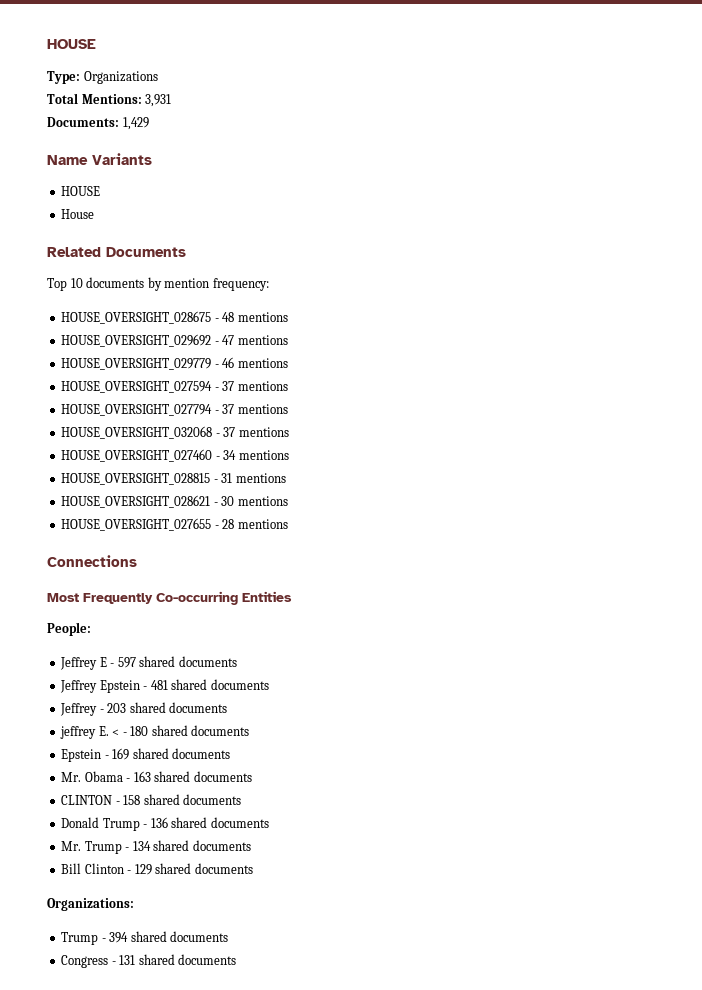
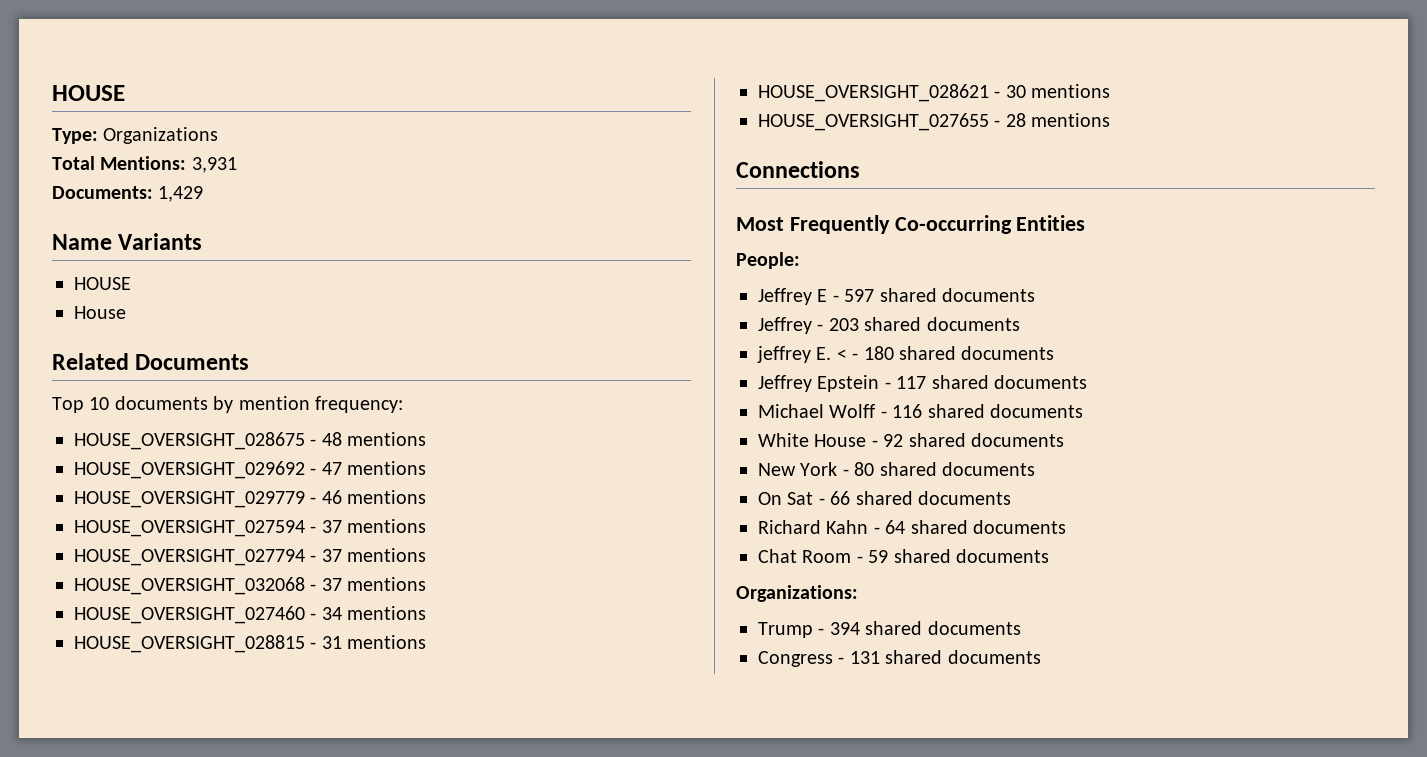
[60,679,269,693] // Jeffrey Epstein - 481 shared documents -> (1035, 295) none
[61,748,231,762] [61,771,252,782] [61,794,242,805] [61,817,269,831] [61,840,251,854] [61,863,152,875] Epstein - 169 shared documents // Mr. Obama - 163 shared documents // CLINTON - 158 shared documents // Donald Trump - 136 shared documents // Mr. Trump - 134 shared documents // Bill Clinton - 129 -> [758,375,1087,392] [758,404,1083,418] [758,433,1064,447] [758,462,1035,476] [758,491,1011,505] [758,520,1066,534] [758,549,889,563] Jeffrey Epstein - 117 shared documents // Michael Wolff - 116 shared documents // White House - 92 shared documents // New York - 80 shared documents // On Sat - 66 shared documents // Richard Kahn - 64 shared documents // Chat Room - 59

